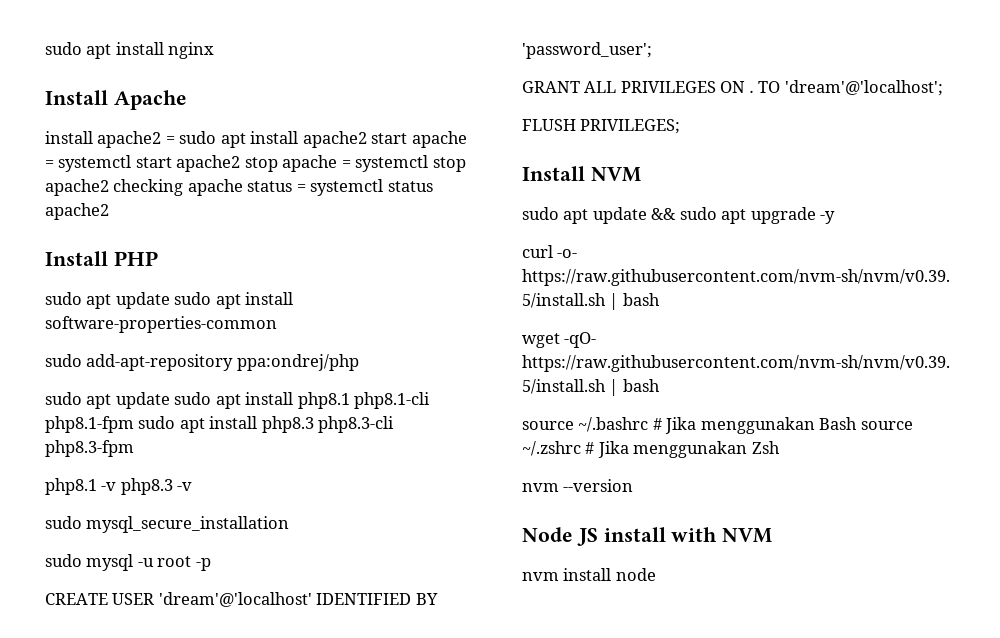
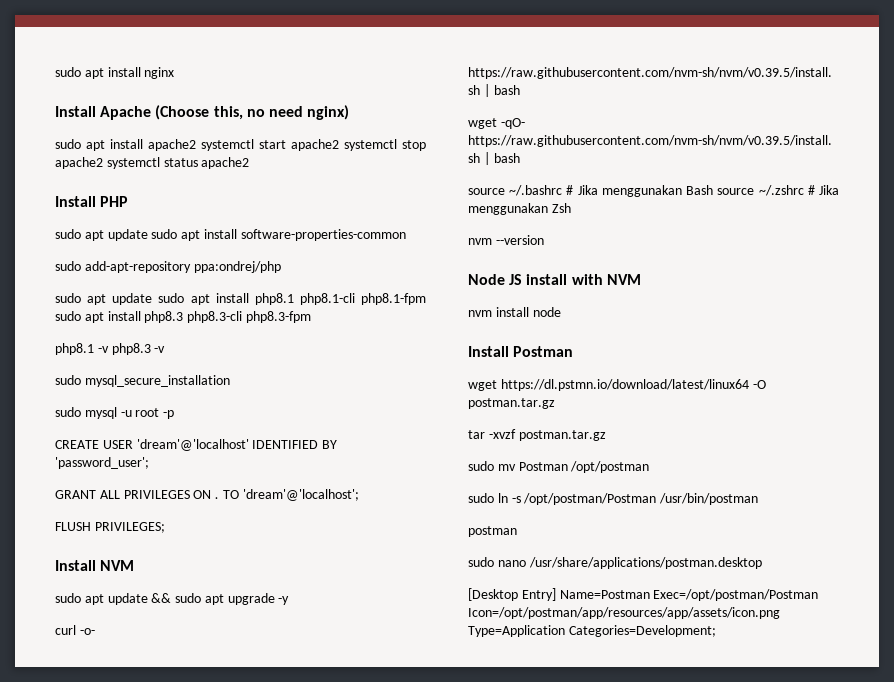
[45,131,467,148] [45,155,466,172] [45,179,306,196] // install apache2 = sudo apt install apache2 start apache = systemctl start apache2 stop apache = systemctl stop apache2 checking apache status = -> [155,105,350,120] [55,139,426,151] [55,157,103,169] (Choose this, no need nginx) // sudo apt install apache2 systemctl start apache2 systemctl stop apache2
(656, 574) none -> [468,346,574,357] [468,379,766,391] [468,398,555,409] [468,429,606,441] [468,461,650,473] [468,493,759,505] [468,526,517,537] [468,557,762,569] [468,588,819,601] [468,607,780,619] [468,625,716,637] // Install Postman // wget https://dl.pstmn.io/download/latest/linux64 -O postman.tar.gz // tar -xvzf postman.tar.gz // sudo mv Postman /opt/postman // sudo ln -s /opt/postman/Postman /usr/bin/postman // postman // sudo nano /usr/share/applications/postman.desktop // [Desktop Entry] Name=Postman Exec=/opt/postman/Postman Icon=/opt/postman/app/resources/app/assets/icon.png Type=Application Categories=Development;

